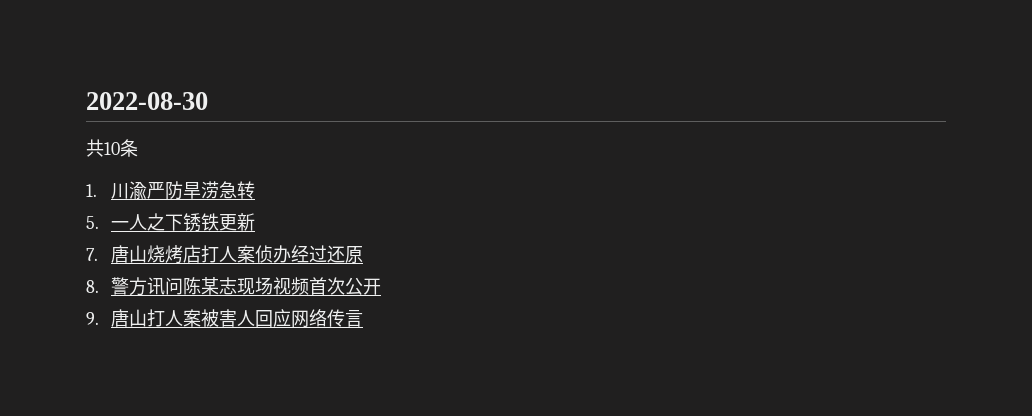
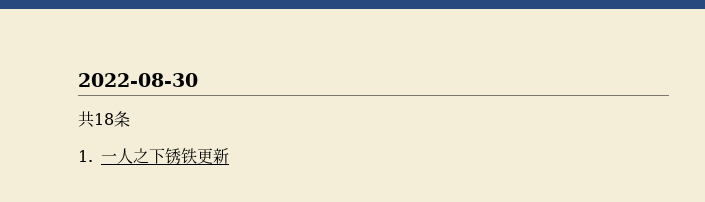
[104,142,120,155] 10 -> [94,113,114,125] 18
[111,181,256,200] [86,213,256,232] [86,245,364,264] [86,277,382,296] [86,309,364,328] 川渝严防旱涝急转 // 5.一人之下锈铁更新 // 7.唐山烧烤店打人案侦办经过还原 // 8.警方讯问陈某志现场视频首次公开 // 9.唐山打人案被害人回应网络传言 -> [101,148,230,164] 一人之下锈铁更新

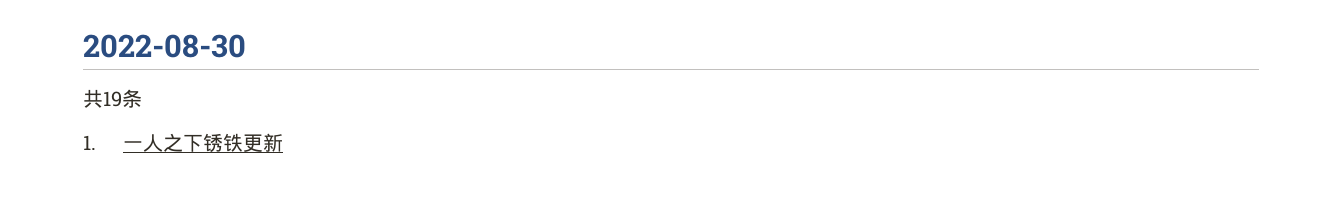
[94,113,114,125] 18 -> [103,91,122,107] 19

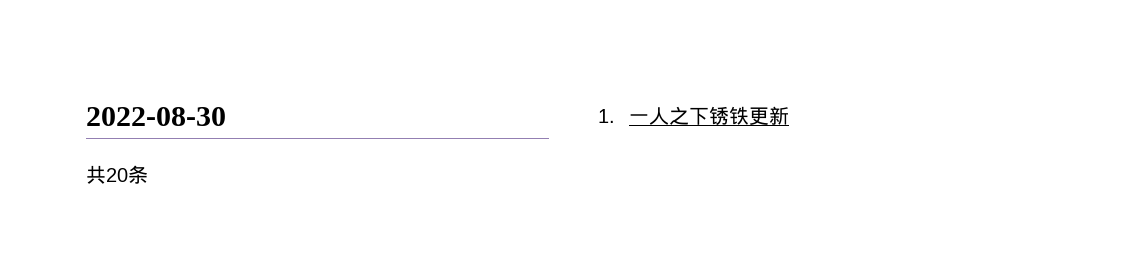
[103,91,122,107] 19 -> [106,168,128,182] 20

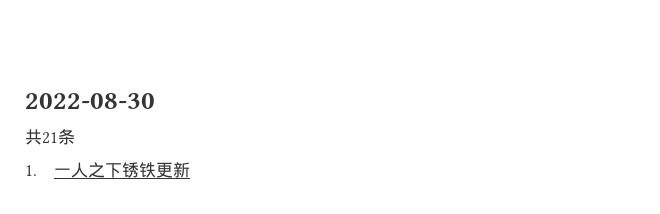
[106,168,128,182] 20 -> [42,132,58,144] 21

